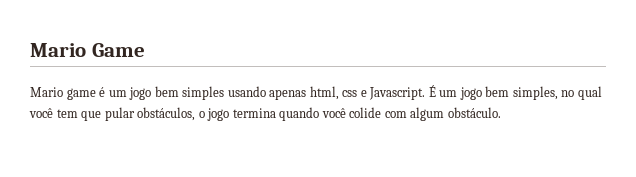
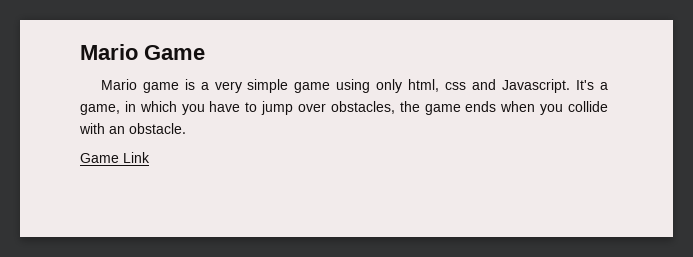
[99,85,602,100] [29,107,501,121] é um jogo bem simples usando apenas html, css e Javascript. É um jogo bem simples, no qual você tem que pular obstáculos, o jogo termina quando você colide com algum obstáculo. -> [184,79,608,93] [80,101,608,115] [79,123,186,134] [80,152,150,163] is a very simple game using only html, css and Javascript. It's a game, in which you have to jump over obstacles, the game ends when you collide with an obstacle. // Game Link

